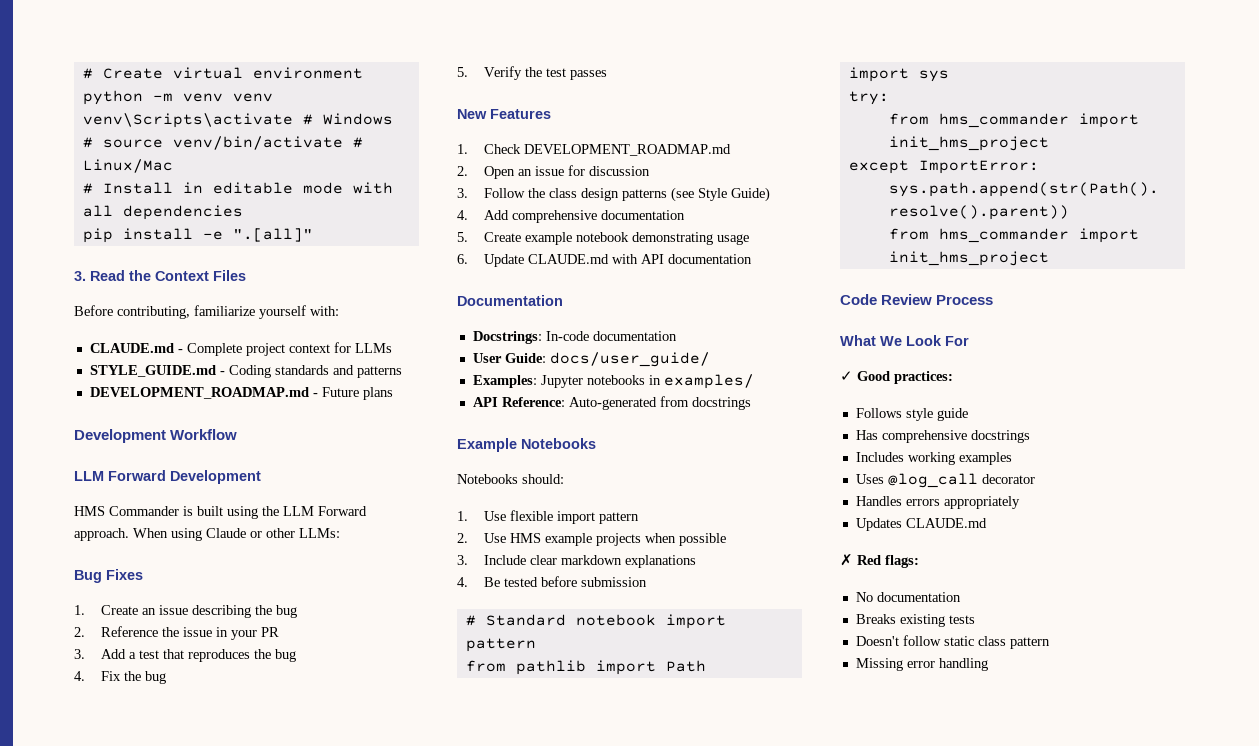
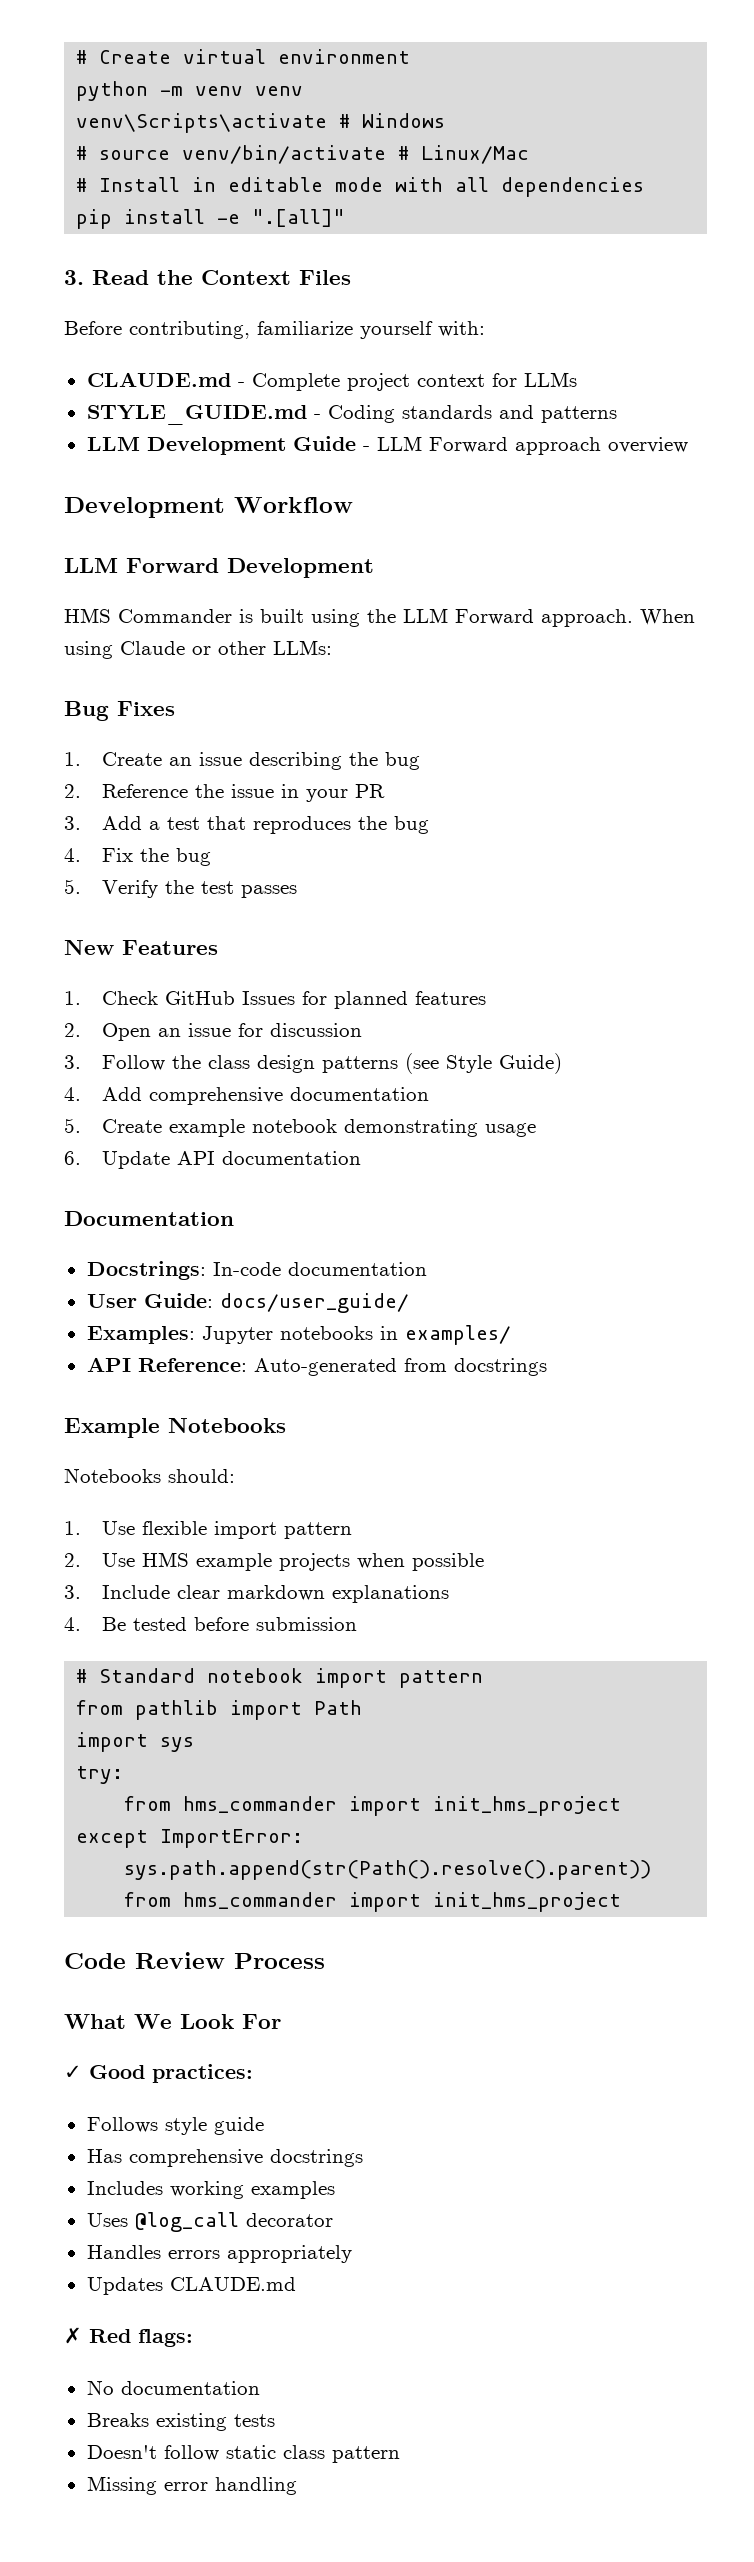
[89,387,393,400] DEVELOPMENT_ROADMAP.md - Future plans -> [86,436,688,455] LLM Development Guide - LLM Forward approach overview
[524,144,732,156] DEVELOPMENT_ROADMAP.md -> [164,991,486,1009] GitHub Issues for planned features
[528,254,639,264] CLAUDE.md with -> (170, 1160) none

